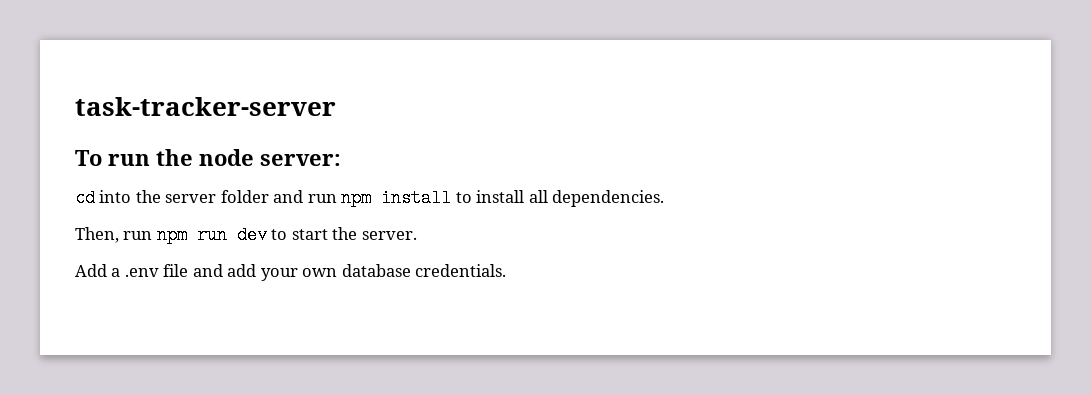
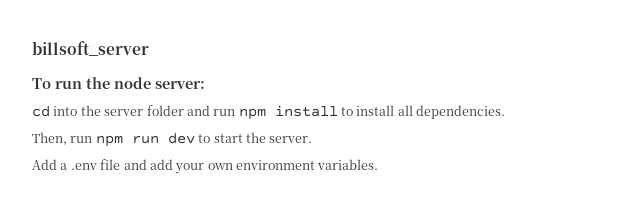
[75,97,336,116] task-tracker-server -> [32,41,149,56] billsoft_server
[341,264,507,277] database credentials. -> [236,159,379,170] environment variables.

